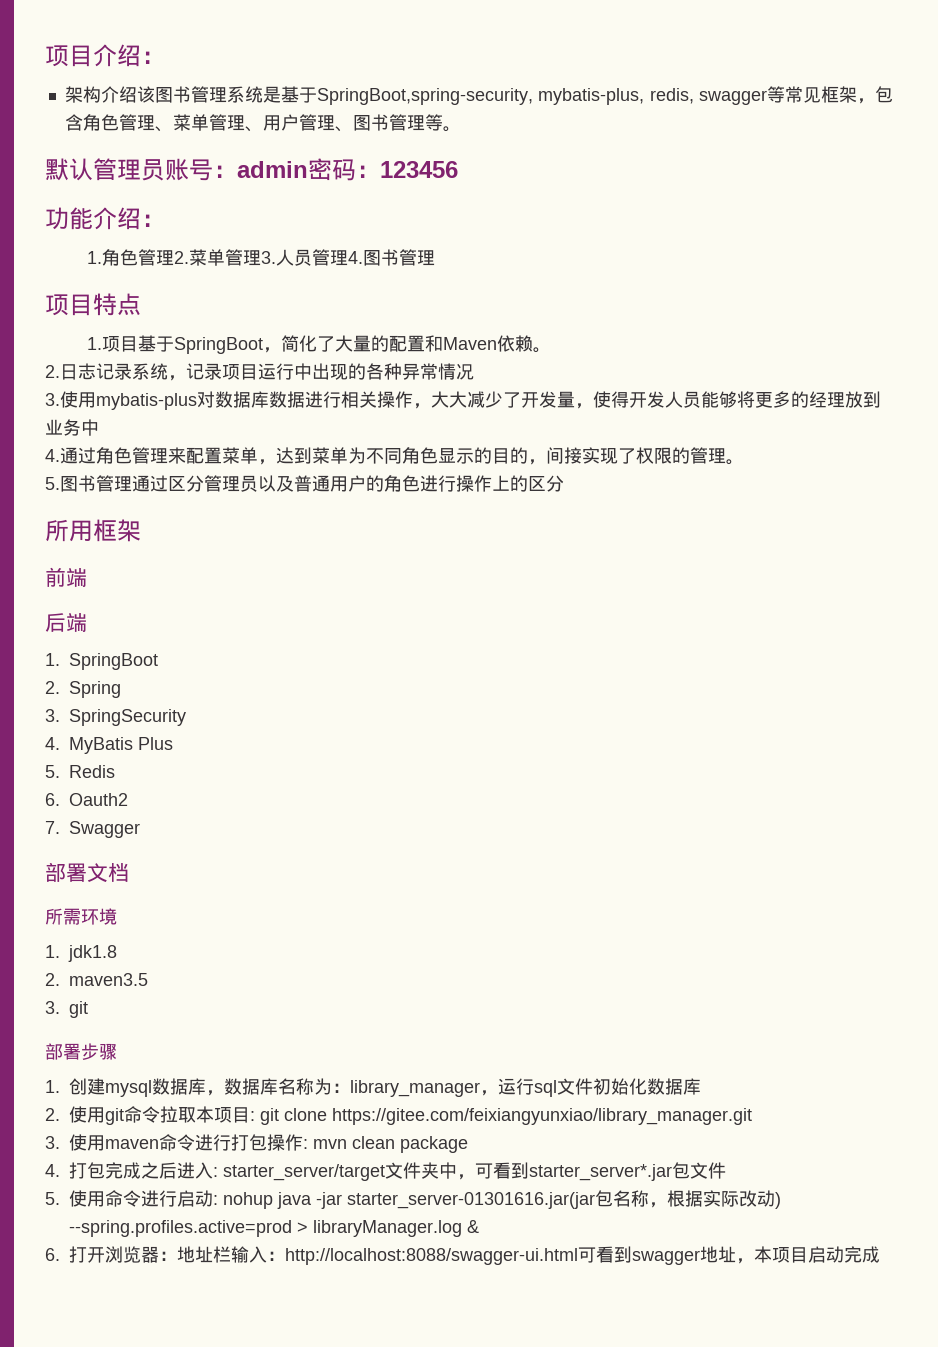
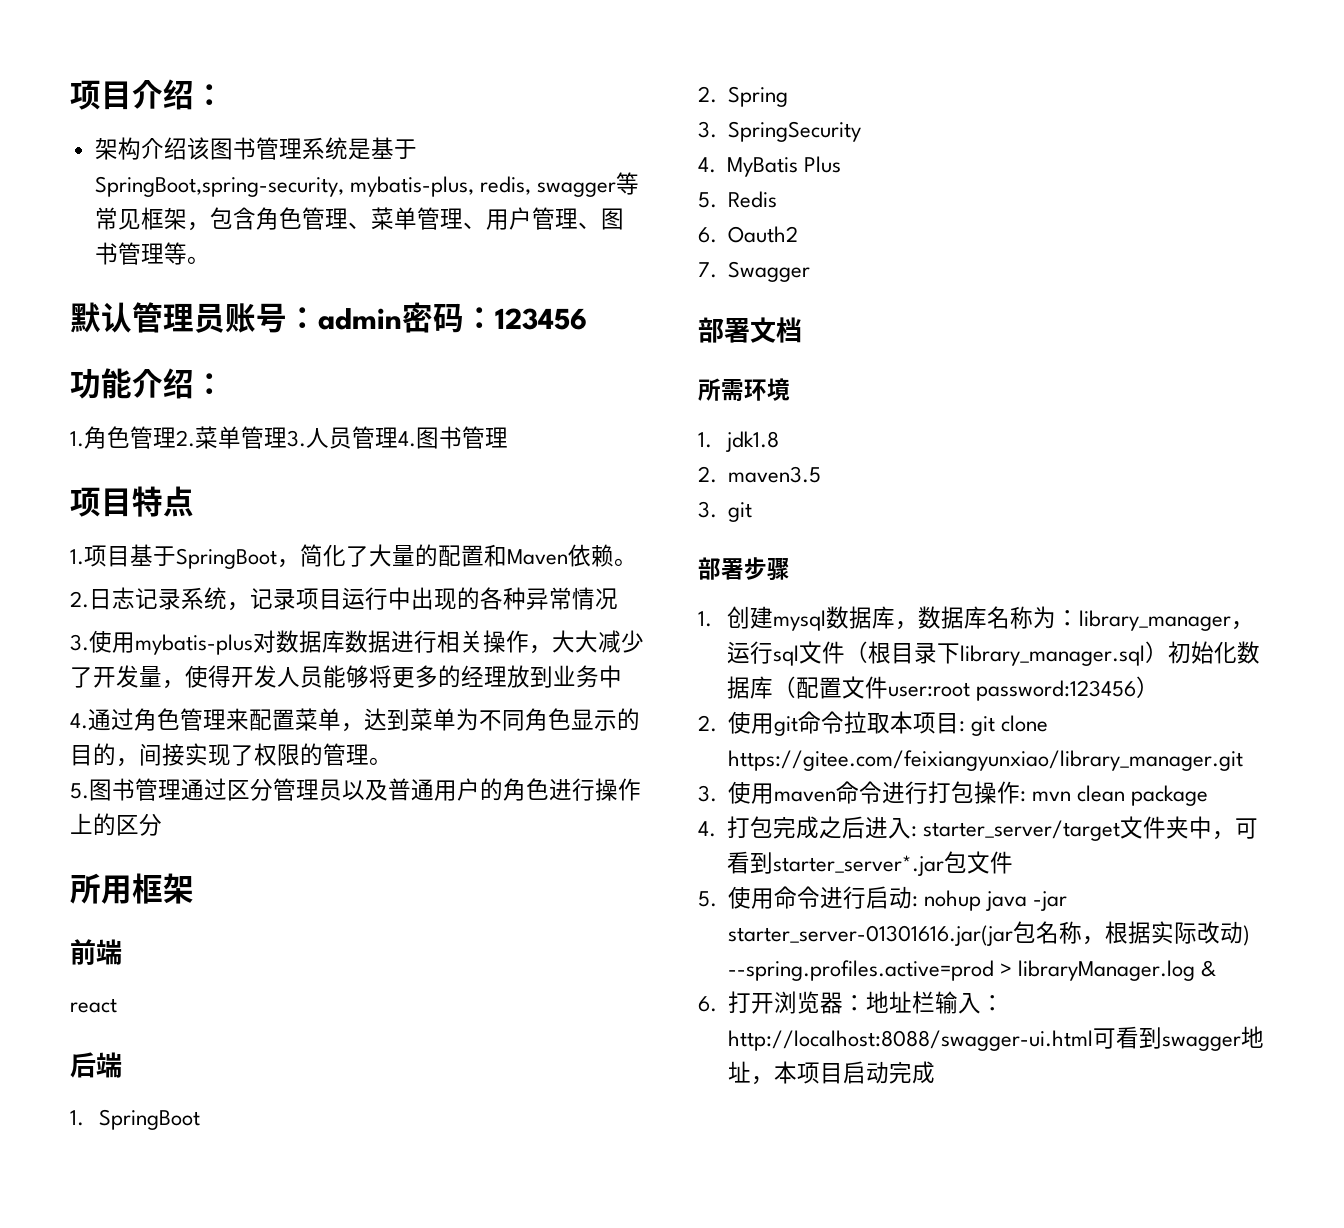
(87, 577) none -> [70,998,117,1013] // react
(593, 1086) none -> [845,641,1169,666] （根目录下library_manager.sql）
(701, 1086) none -> [773,676,1160,701] （配置文件user:root password:123456）

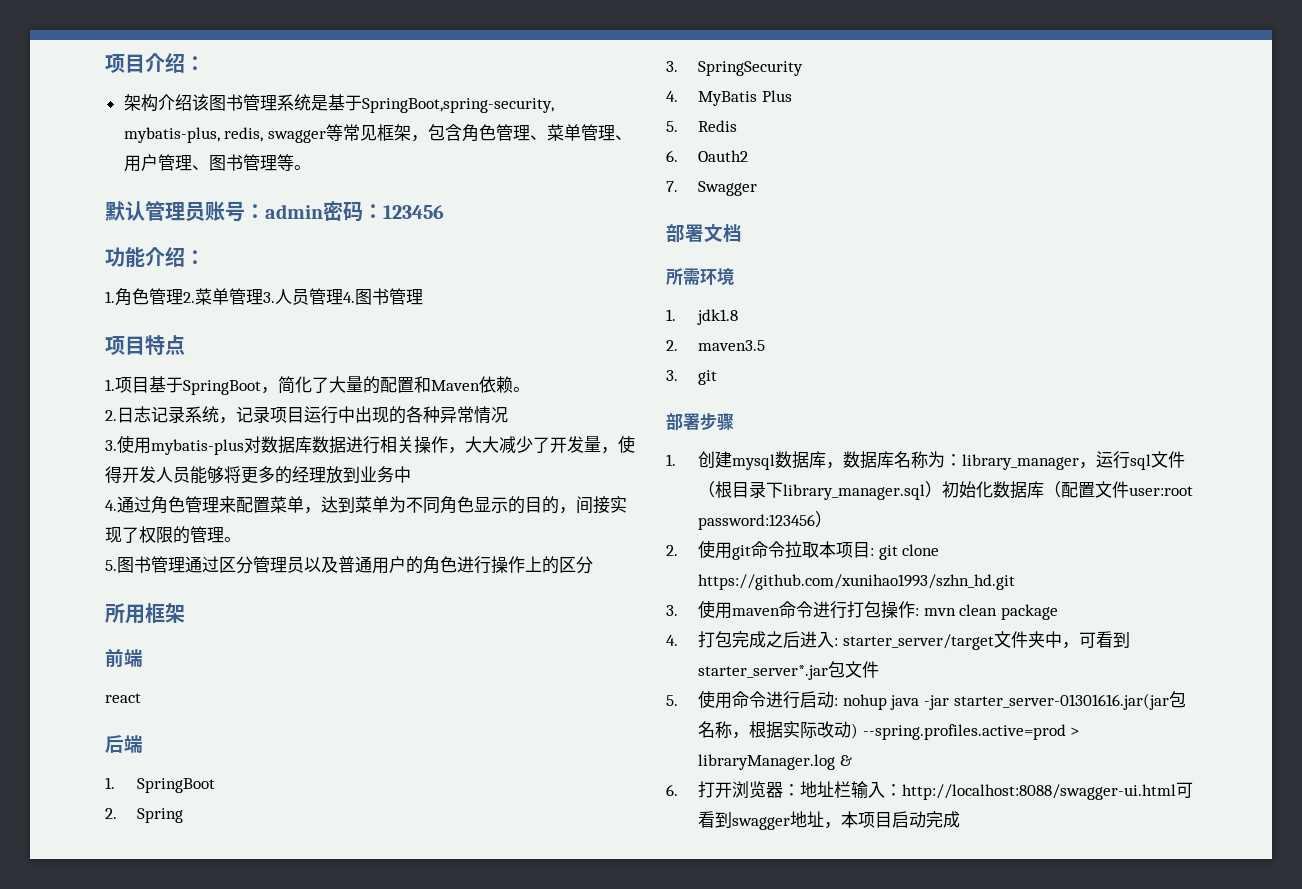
[728,750,1244,771] https://gitee.com/feixiangyunxiao/library_manager.git -> [698,574,1016,590] https://github.com/xunihao1993/szhn_hd.git

